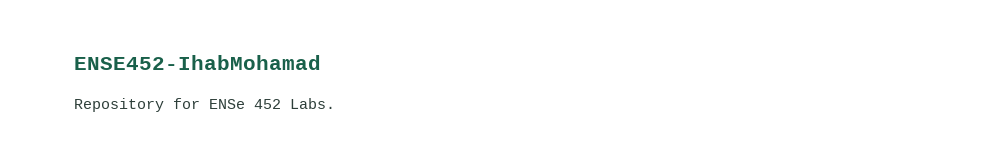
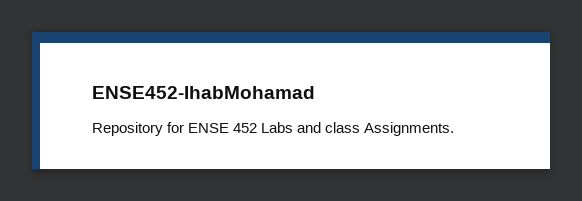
[209,98,335,109] ENSe 452 Labs. -> [188,122,455,136] ENSE 452 Labs and class Assignments.

